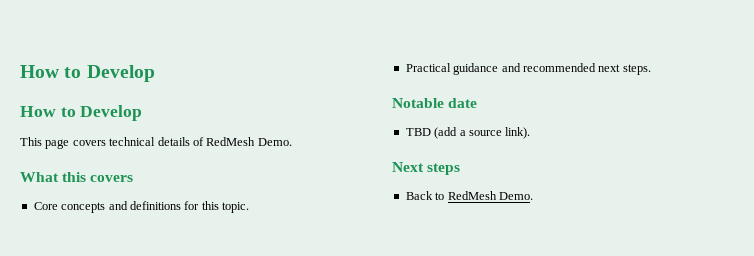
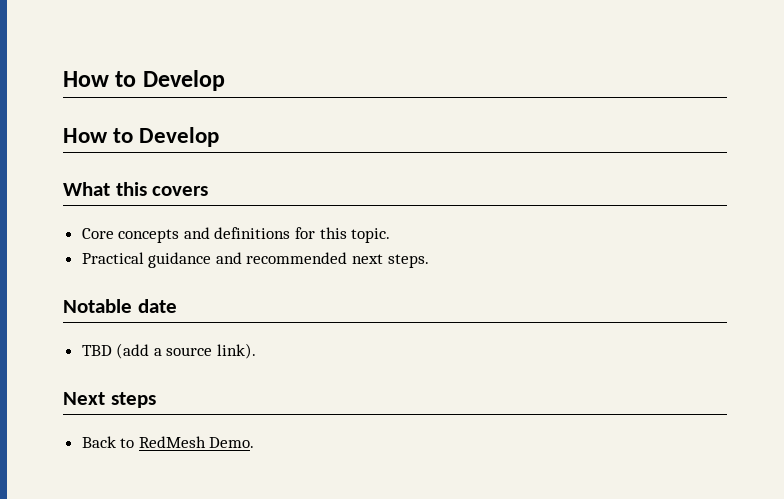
[20,137,292,149] // This page covers technical details of RedMesh Demo. -> (220, 137) none

